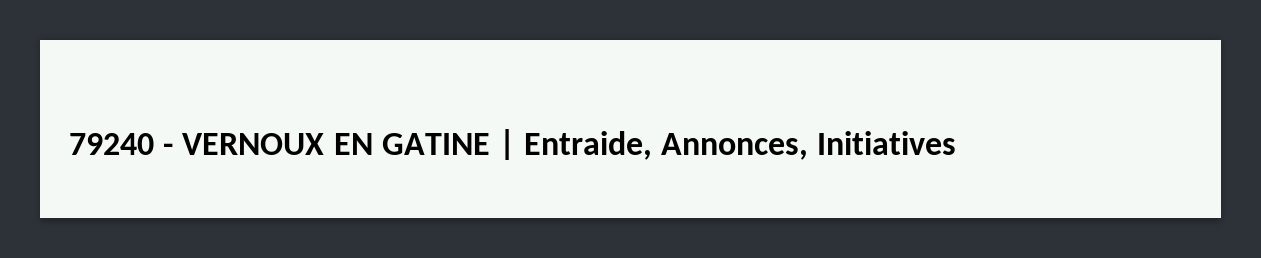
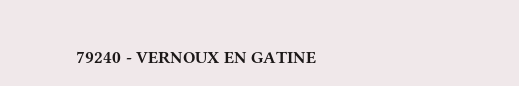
[498,129,957,160] | Entraide, Annonces, Initiatives -> (317, 57) none

